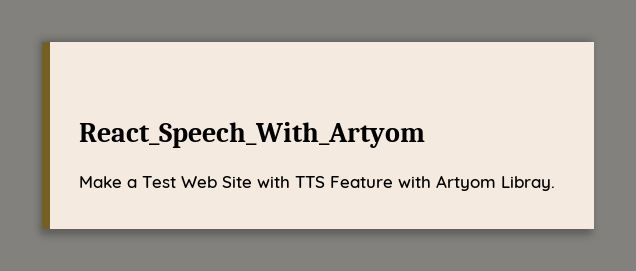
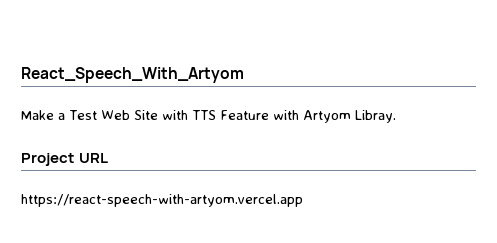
(555, 183) none -> [21,153,109,166] [21,194,303,207] // Project URL // https://react-speech-with-artyom.vercel.app

